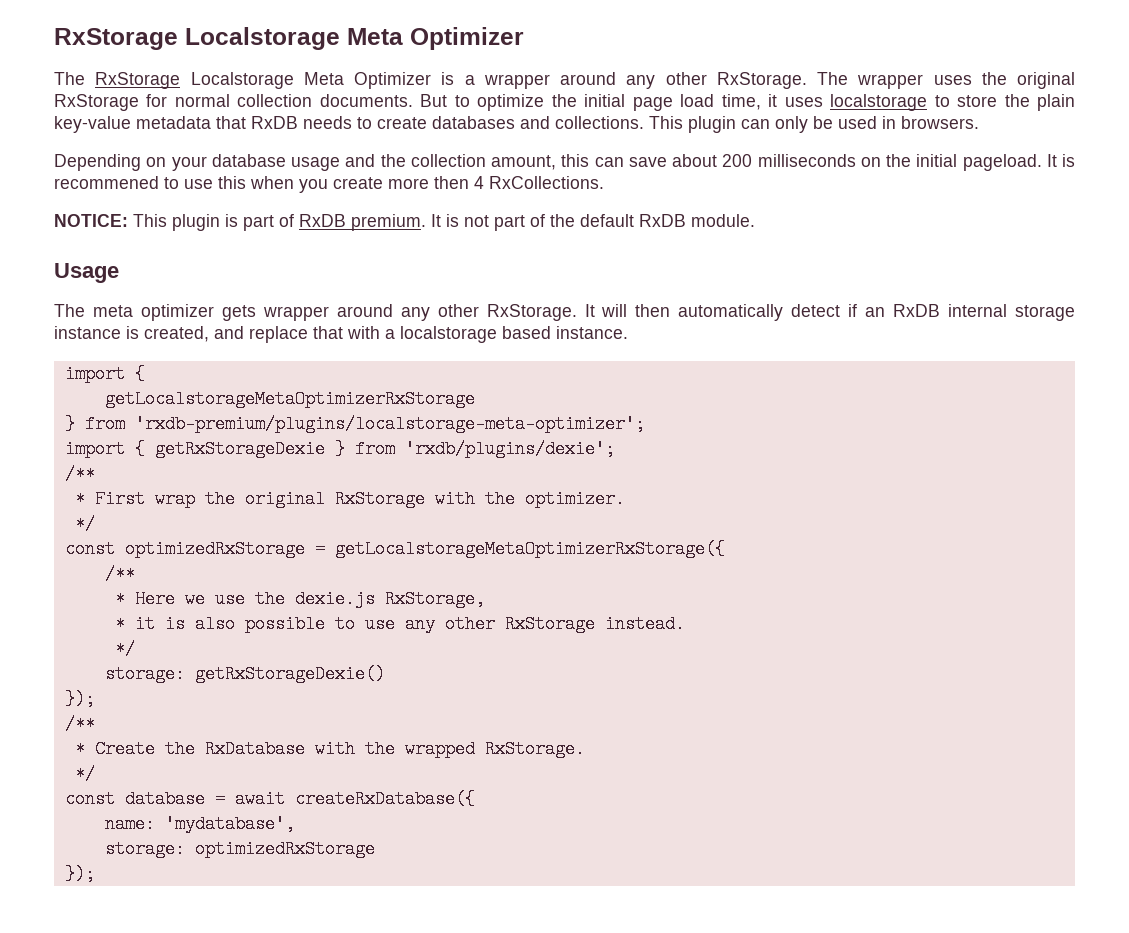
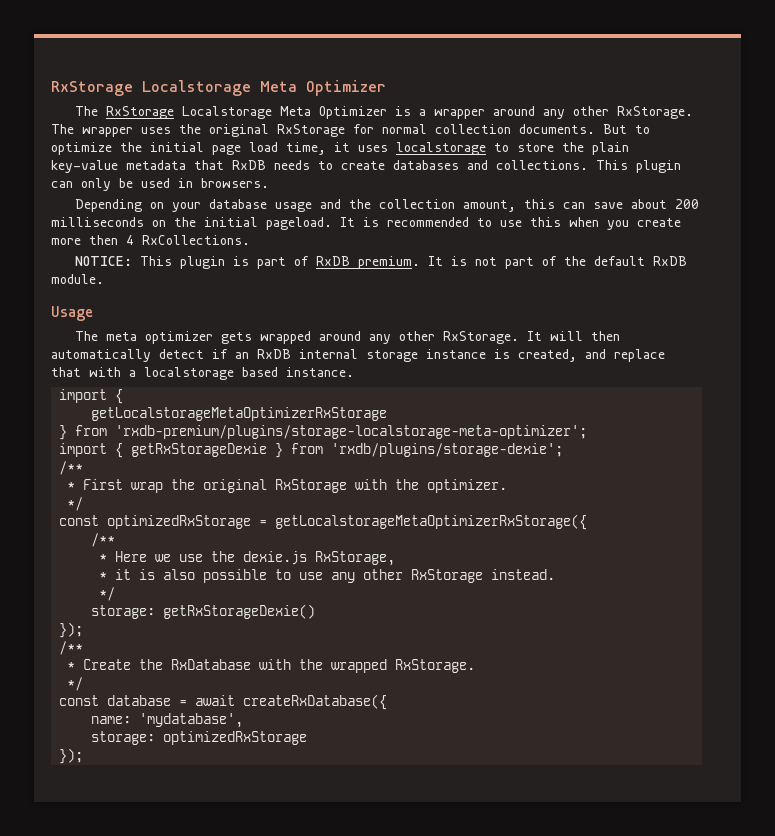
[54,176,159,189] recommened -> [387,217,469,227] recommended
[262,306,329,321] wrapper -> [260,331,312,344] wrapped
[134,415,645,433] 'rxdb-premium/plugins/localstorage-meta-optimizer'; -> [115,425,588,439] 'rxdb-premium/plugins/storage-localstorage-meta-optimizer';
[404,440,615,458] 'rxdb/plugins/dexie'; -> [331,443,564,457] 'rxdb/plugins/storage-dexie';

